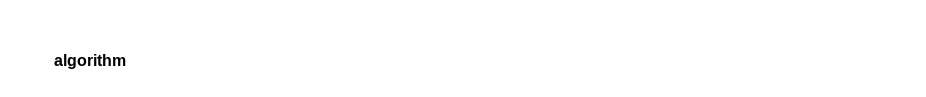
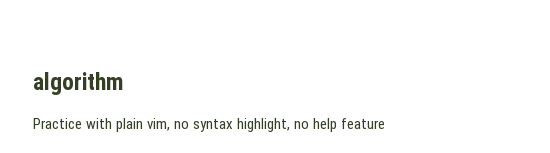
(126, 61) none -> [33,118,386,132] // Practice with plain vim, no syntax highlight, no help feature

